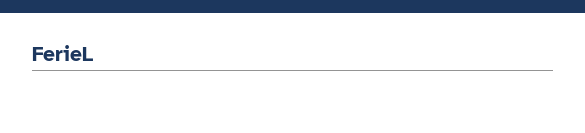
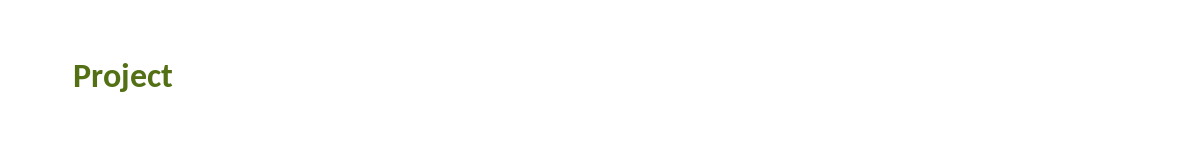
[32,45,93,61] FerieL -> [73,63,173,92] Project

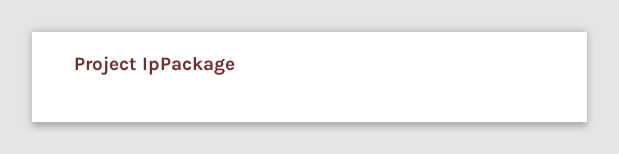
(173, 77) none -> [142,56,236,75] IpPackage

